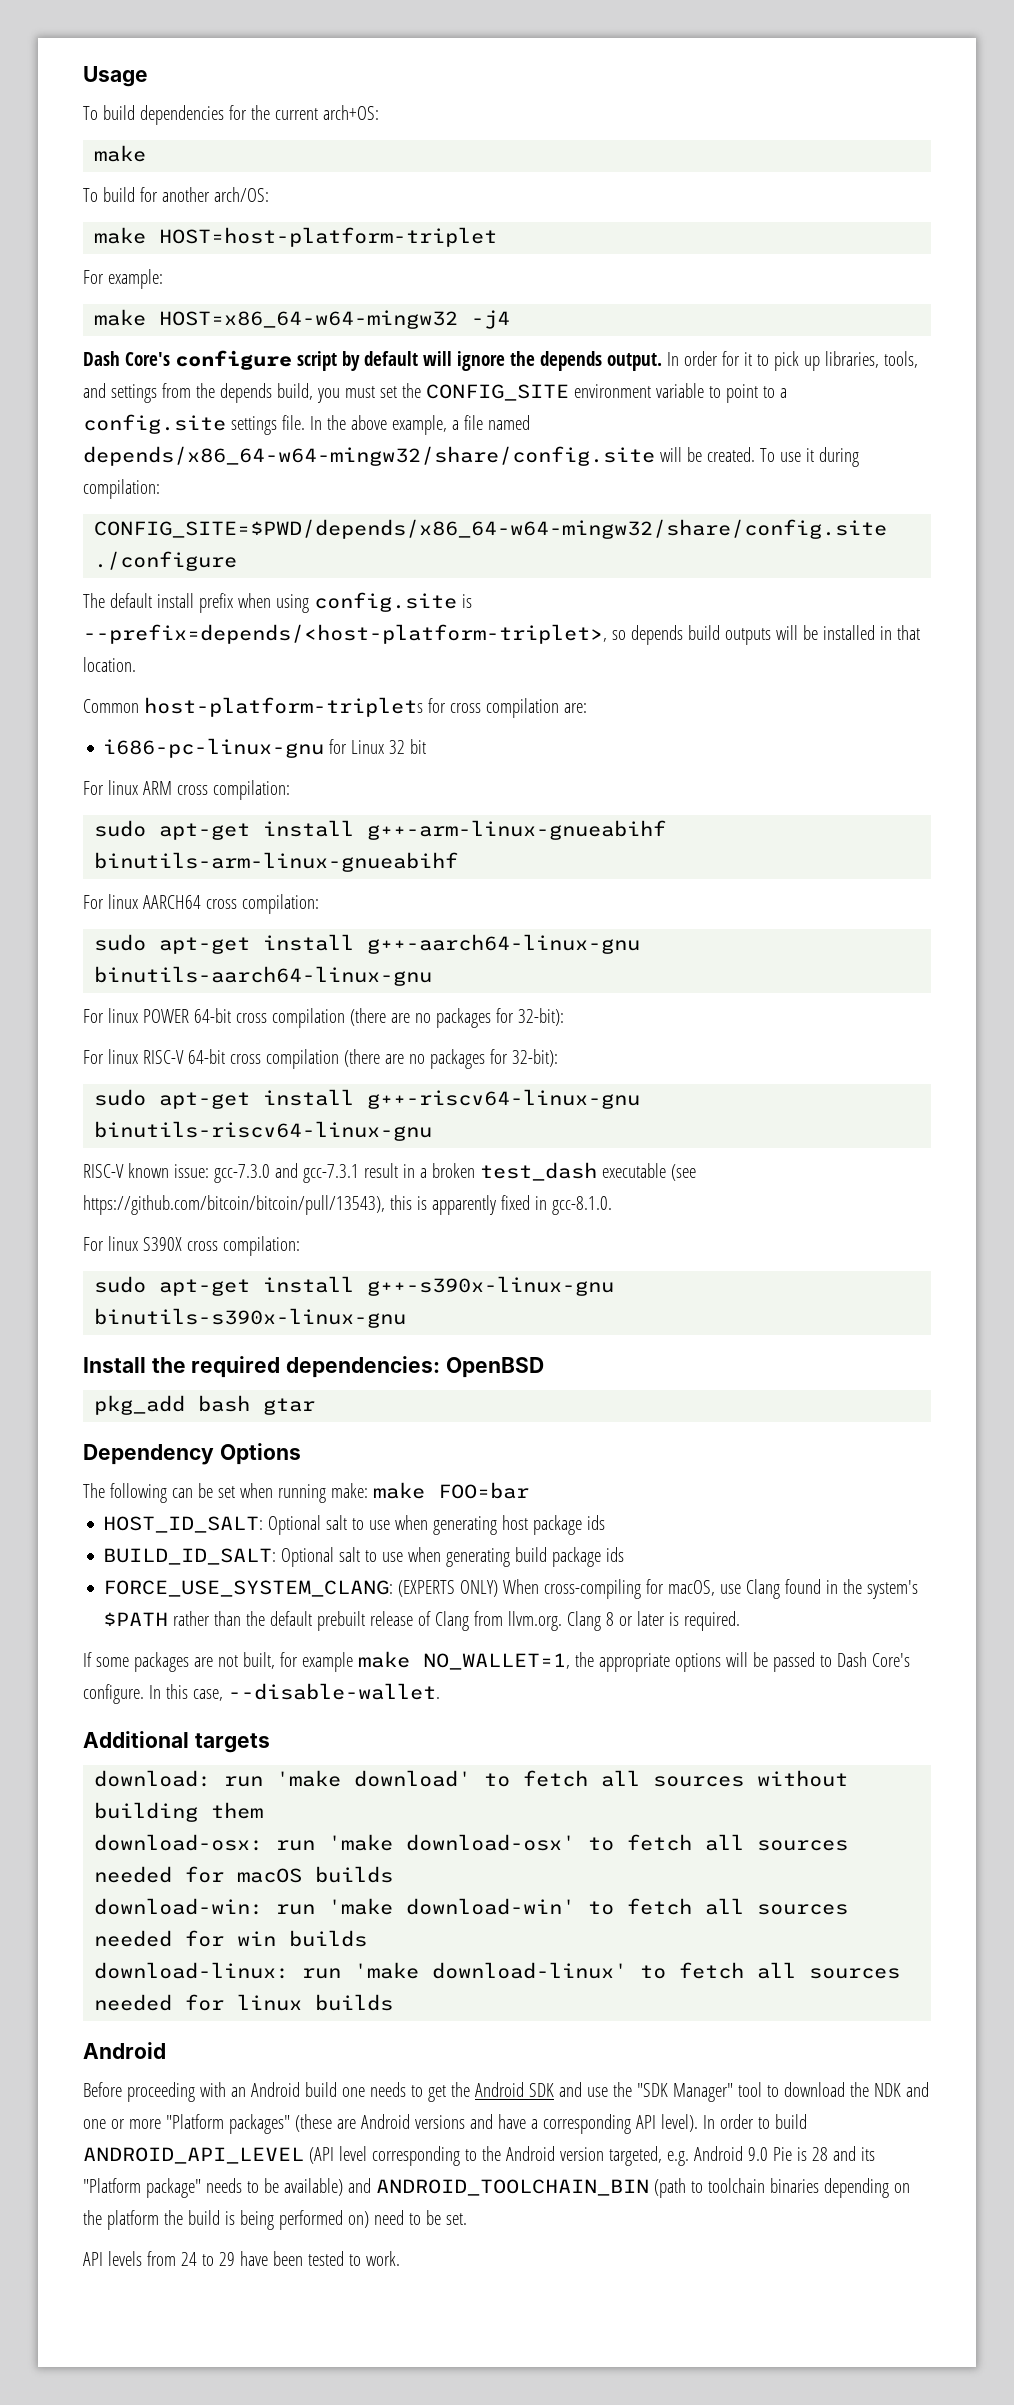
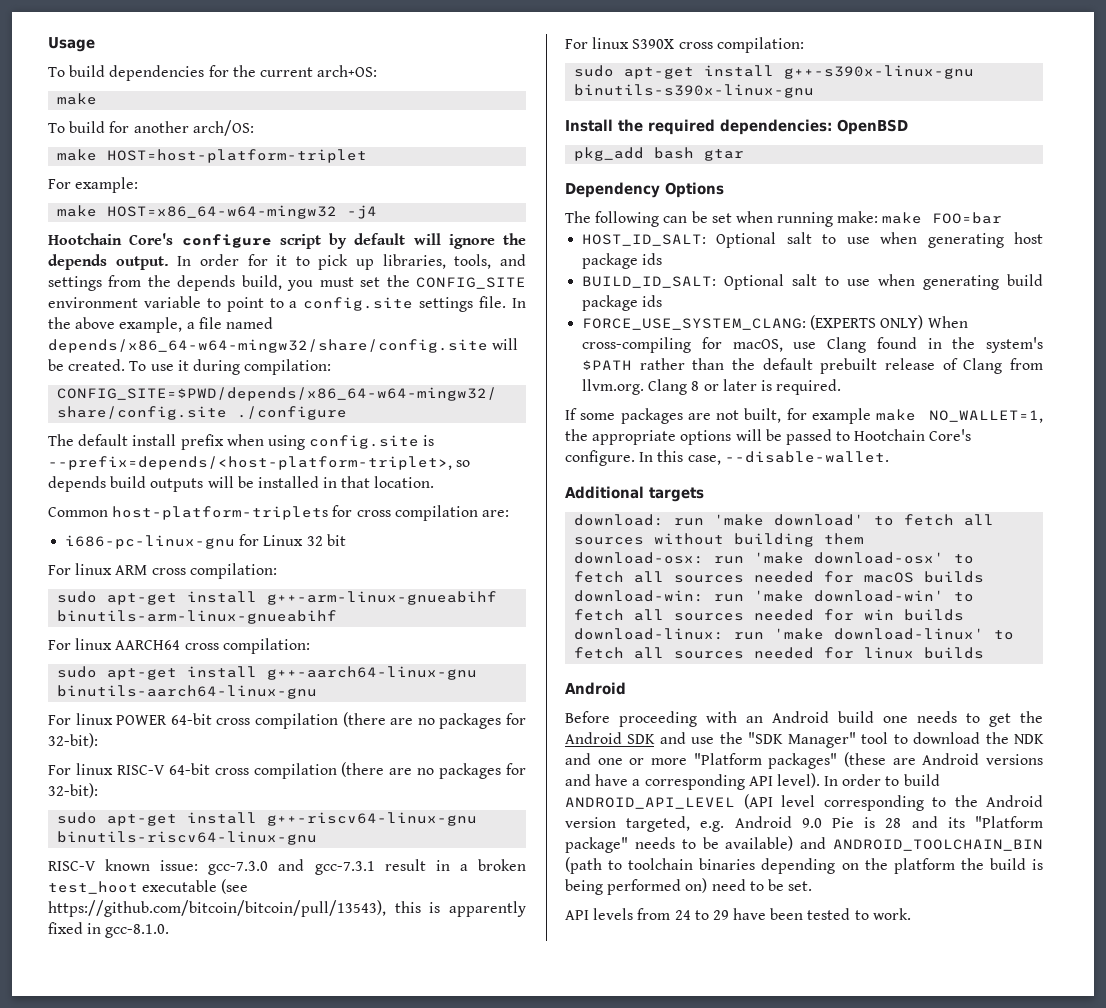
[83,351,120,366] Dash -> [48,233,122,245] Hootchain
[479,1162,597,1181] test_dash -> [48,881,138,894] test_hoot
[836,1652,867,1667] Dash -> [854,429,926,441] Hootchain

